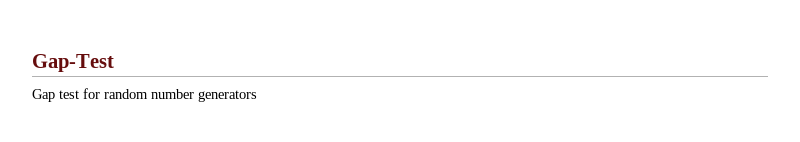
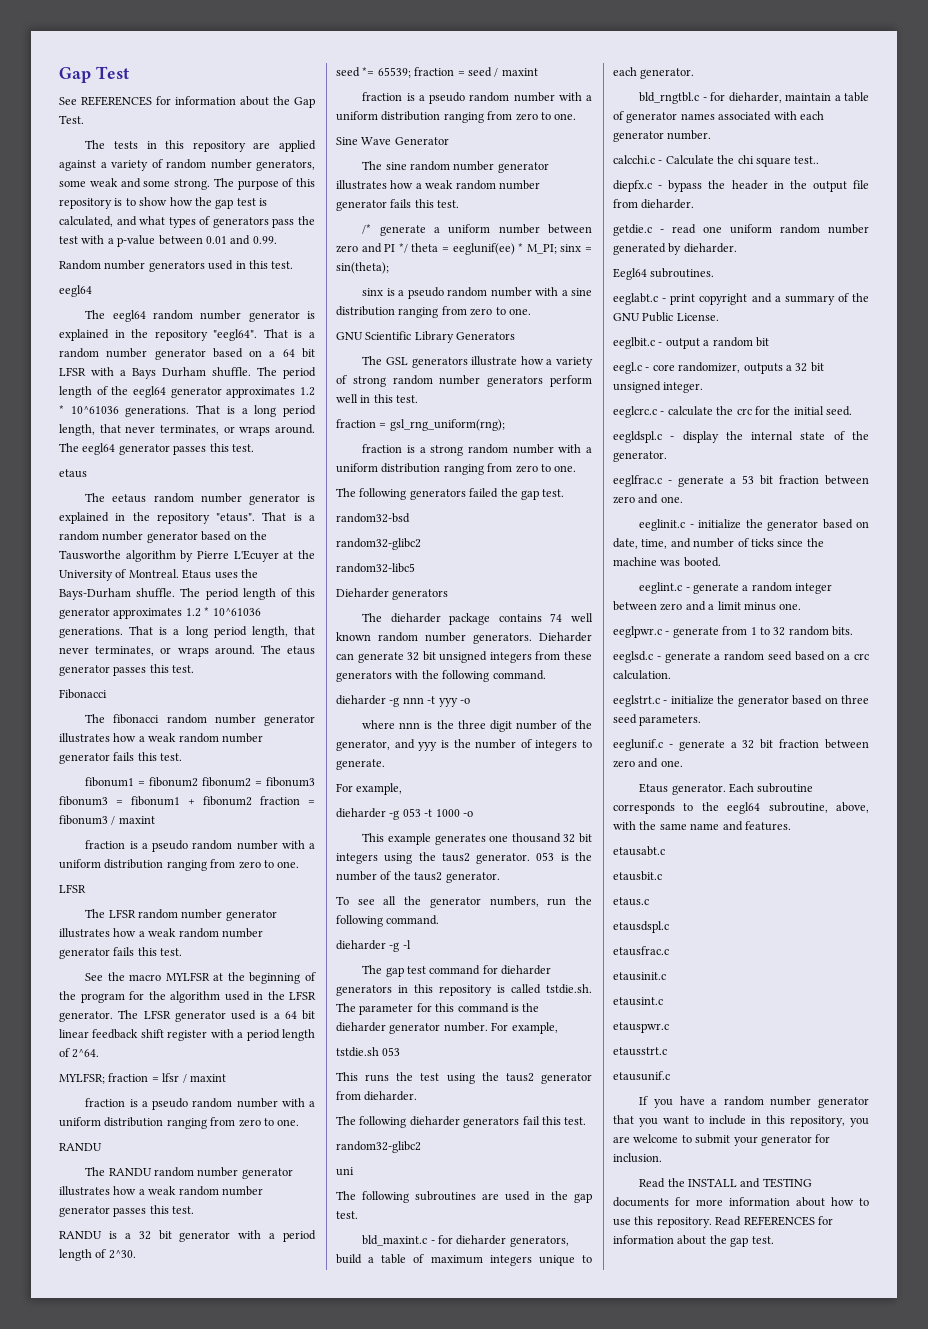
[32,54,114,72] [32,88,257,102] Gap-Test // Gap test for random number generators -> [59,66,129,83] [59,96,315,108] [59,115,84,124] [85,140,316,152] [59,159,315,171] [59,178,315,190] [59,197,267,209] [59,216,316,228] [59,235,277,247] [59,260,294,272] [59,285,92,297] [85,310,315,322] [59,329,316,341] [59,348,315,360] [59,367,316,379] [59,386,315,398] [59,405,317,417] [59,424,315,436] [59,443,254,455] [59,469,87,478] [85,493,315,505] [59,512,315,524] [59,531,267,543] [59,550,315,562] [59,569,258,581] [59,588,315,600] [59,607,261,619] [59,626,315,638] [59,645,315,657] [59,664,195,676] [59,689,107,699] [85,714,315,726] [59,733,263,743] [59,752,183,764] [85,777,315,787] [59,796,315,806] [59,815,155,825] [85,840,315,852] [59,859,300,871] [59,884,86,893] [85,909,277,921] [59,928,263,938] [59,947,183,959] [85,972,316,984] [59,991,316,1003] [59,1010,315,1022] [59,1029,315,1041] [59,1048,100,1058] [59,1073,226,1084] [85,1098,315,1110] [59,1117,300,1129] [59,1143,102,1151] [85,1167,293,1179] [59,1186,263,1196] [59,1205,195,1217] [59,1230,316,1242] [59,1249,136,1261] [336,67,538,78] [362,92,592,104] [336,111,577,123] [336,137,449,145] [362,161,549,173] [336,180,540,190] [336,199,460,211] [362,224,592,236] [336,243,592,255] [336,262,389,274] [362,287,592,299] [336,306,531,318] [336,331,516,343] [362,356,593,368] [336,375,592,387] [336,394,419,403] [336,419,505,431] [362,444,592,456] [336,463,577,475] [336,488,565,500] [336,513,410,523] [336,538,421,550] [336,563,415,573] [336,588,449,600] [362,613,593,625] [336,632,592,644] [336,651,592,663] [336,670,546,682] [336,695,470,707] [362,720,592,732] [336,739,592,751] [336,759,385,770] [336,783,403,795] [336,808,473,820] [362,833,592,845] [336,852,592,864] [336,871,500,883] [336,896,592,908] [336,915,440,927] [336,940,411,952] [362,965,552,977] [336,984,592,996] [336,1003,540,1015] [336,1022,558,1034] [336,1047,401,1057] [336,1072,592,1084] [336,1091,418,1101] [336,1116,587,1128] [336,1141,421,1153] [336,1167,354,1176] [336,1191,592,1203] [336,1211,358,1219] [362,1235,569,1247] [336,1254,592,1266] [613,67,695,79] [639,92,869,104] [613,111,824,123] [613,130,712,142] [613,155,820,167] [613,180,869,192] [613,199,695,209] [613,224,869,236] [613,243,737,255] [613,268,715,280] [613,293,869,305] [613,312,719,322] [613,337,769,349] [613,362,824,374] [613,381,704,393] [613,406,852,418] [613,431,869,443] [613,451,667,462] [613,475,869,487] [613,494,683,504] [639,519,869,531] [613,538,824,549] [613,557,721,567] [639,582,833,594] [613,601,802,611] [613,626,853,638] [613,651,869,663] [613,670,671,680] [613,695,869,707] [613,714,702,726] [613,739,869,751] [613,758,683,768] [639,783,814,795] [613,802,869,814] [613,821,791,831] [613,846,665,856] [613,871,662,881] [613,897,649,906] [613,921,669,933] [613,946,669,956] [613,972,666,981] [613,997,663,1006] [613,1022,669,1033] [613,1047,667,1056] [613,1071,670,1081] [639,1096,869,1108] [613,1115,869,1127] [613,1134,831,1146] [613,1153,662,1163] [639,1178,812,1188] [613,1197,869,1207] [613,1216,833,1228] [613,1235,774,1247] Gap Test // See REFERENCES for information about the Gap Test. // The tests in this repository are applied against a variety of random number generators, some weak and some strong. The purpose of this repository is to show how the gap test is calculated, and what types of generators pass the test with a p-value between 0.01 and 0.99. // Random number generators used in this test. // eegl64 // The eegl64 random number generator is explained in the repository "eegl64". That is a random number generator based on a 64 bit LFSR with a Bays Durham shuffle. The period length of the eegl64 generator approximates 1.2 * 10^61036 generations. That is a long period length, that never terminates, or wraps around. The eegl64 generator passes this test. // etaus // The eetaus random number generator is explained in the repository "etaus". That is a random number generator based on the Tausworthe algorithm by Pierre L'Ecuyer at the University of Montreal. Etaus uses the Bays-Durham shuffle. The period length of this generator approximates 1.2 * 10^61036 generations. That is a long period length, that never terminates, or wraps around. The etaus generator passes this test. // Fibonacci // The fibonacci random number generator illustrates how a weak random number generator fails this test. // fibonum1 = fibonum2 fibonum2 = fibonum3 fibonum3 = fibonum1 + fibonum2 fraction = fibonum3 / maxint // fraction is a pseudo random number with a uniform distribution ranging from zero to one. // LFSR // The LFSR random number generator illustrates how a weak random number generator fails this test. // See the macro MYLFSR at the beginning of the program for the algorithm used in the LFSR generator. The LFSR generator used is a 64 bit linear feedback shift register with a period length of 2^64. // MYLFSR; fraction = lfsr / maxint // fraction is a pseudo random number with a uniform distribution ranging from zero to one. // RANDU // The RANDU random number generator illustrates how a weak random number generator passes this test. // RANDU is a 32 bit generator with a period length of 2^30. // seed *= 65539; fraction = seed / maxint // fraction is a pseudo random number with a uniform distribution ranging from zero to one. // Sine Wave Generator // The sine random number generator illustrates how a weak random number generator fails this test. // /* generate a uniform number between zero and PI */ theta = eeglunif(ee) * M_PI; sinx = sin(theta); // sinx is a pseudo random number with a sine distribution ranging from zero to one. // GNU Scientific Library Generators // The GSL generators illustrate how a variety of strong random number generators perform well in this test. // fraction = gsl_rng_uniform(rng); // fraction is a strong random number with a uniform distribution ranging from zero to one. // The following generators failed the gap test. // random32-bsd // random32-glibc2 // random32-libc5 // Dieharder generators // The dieharder package contains 74 well known random number generators. Dieharder can generate 32 bit unsigned integers from these generators with the following command. // dieharder -g nnn -t yyy -o // where nnn is the three digit number of the generator, and yyy is the number of integers to generate. // For example, // dieharder -g 053 -t 1000 -o // This example generates one thousand 32 bit integers using the taus2 generator. 053 is the number of the taus2 generator. // To see all the generator numbers, run the following command. // dieharder -g -l // The gap test command for dieharder generators in this repository is called tstdie.sh. The parameter for this command is the dieharder generator number. For example, // tstdie.sh 053 // This runs the test using the taus2 generator from dieharder. // The following dieharder generators fail this test. // random32-glibc2 // uni // The following subroutines are used in the gap test. // bld_maxint.c - for dieharder generators, build a table of maximum integers unique to each generator. // bld_rngtbl.c - for dieharder, maintain a table of generator names associated with each generator number. // calcchi.c - Calculate the chi square test.. // diepfx.c - bypass the header in the output file from dieharder. // getdie.c - read one uniform random number generated by dieharder. // Eegl64 subroutines. // eeglabt.c - print copyright and a summary of the GNU Public License. // eeglbit.c - output a random bit // eegl.c - core randomizer, outputs a 32 bit unsigned integer. // eeglcrc.c - calculate the crc for the initial seed. // eegldspl.c - display the internal state of the generator. // eeglfrac.c - generate a 53 bit fraction between zero and one. // eeglinit.c - initialize the generator based on date, time, and number of ticks since the machine was booted. // eeglint.c - generate a random integer between zero and a limit minus one. // eeglpwr.c - generate from 1 to 32 random bits. // eeglsd.c - generate a random seed based on a crc calculation. // eeglstrt.c - initialize the generator based on three seed parameters. // eeglunif.c - generate a 32 bit fraction between zero and one. // Etaus generator. Each subroutine corresponds to the eegl64 subroutine, above, with the same name and features. // etausabt.c // etausbit.c // etaus.c // etausdspl.c // etausfrac.c // etausinit.c // etausint.c // etauspwr.c // etausstrt.c // etausunif.c // If you have a random number generator that you want to include in this repository, you are welcome to submit your generator for inclusion. // Read the INSTALL and TESTING documents for more information about how to use this repository. Read REFERENCES for information about the gap test.

